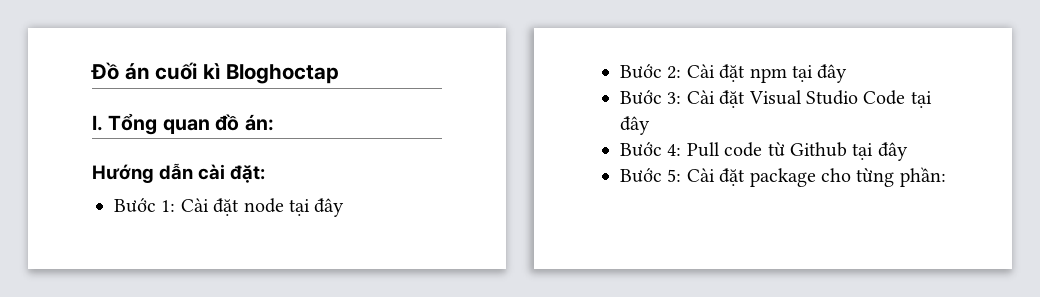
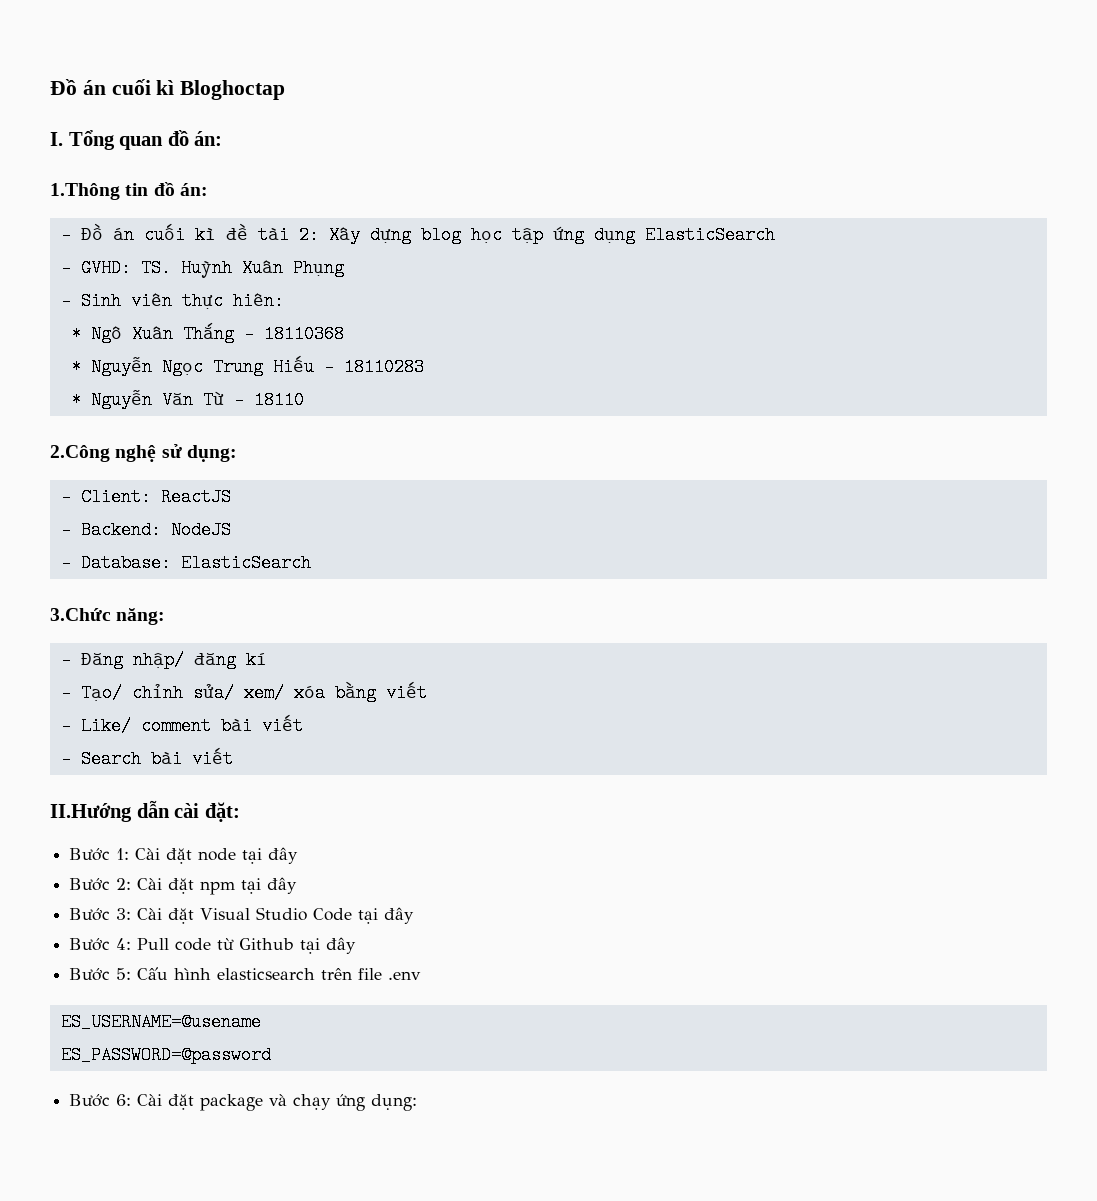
[92,164,154,183] Hướng -> [50,182,208,200] [60,223,775,244] [60,259,344,278] [60,292,284,310] [70,322,344,343] [70,355,424,376] [70,390,304,409] [50,444,237,462] [60,488,231,506] [60,521,231,539] [60,554,311,572] [50,608,166,625] [60,651,267,669] [60,681,427,702] [60,714,303,735] [60,747,233,768] [50,803,132,822] 1.Thông tin đồ án: // - Đồ án cuối kì đề tài 2: Xây dựng blog học tập ứng dụng ElasticSearch // - GVHD: TS. Huỳnh Xuân Phụng // - Sinh viên thực hiên: // * Ngô Xuân Thắng - 18110368 // * Nguyễn Ngọc Trung Hiếu - 18110283 // * Nguyễn Văn Từ - 18110 // 2.Công nghệ sử dụng: // - Client: ReactJS // - Backend: NodeJS // - Database: ElasticSearch // 3.Chức năng: // - Đăng nhập/ đăng kí // - Tạo/ chỉnh sửa/ xem/ xóa bằng viết // - Like/ comment bài viết // - Search bài viết // II.Hướng
[686,167,946,187] Cài đặt package cho từng phần: -> [137,967,422,980] [60,1013,261,1031] [60,1046,271,1064] [69,1094,418,1111] Cấu hình elasticsearch trên file .env // ES_USERNAME=@usename // ES_PASSWORD=@password // Bước 6: Cài đặt package và chạy ứng dụng:

